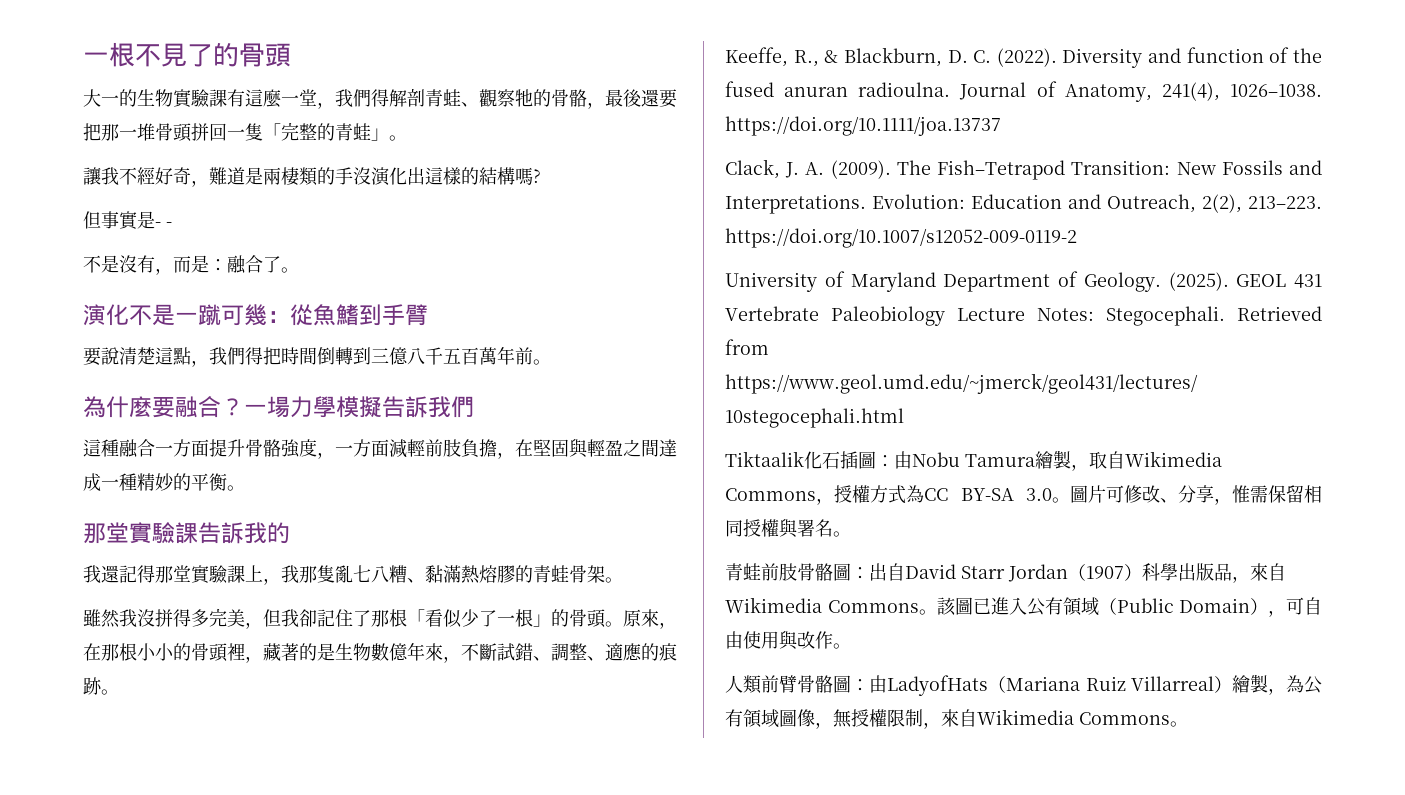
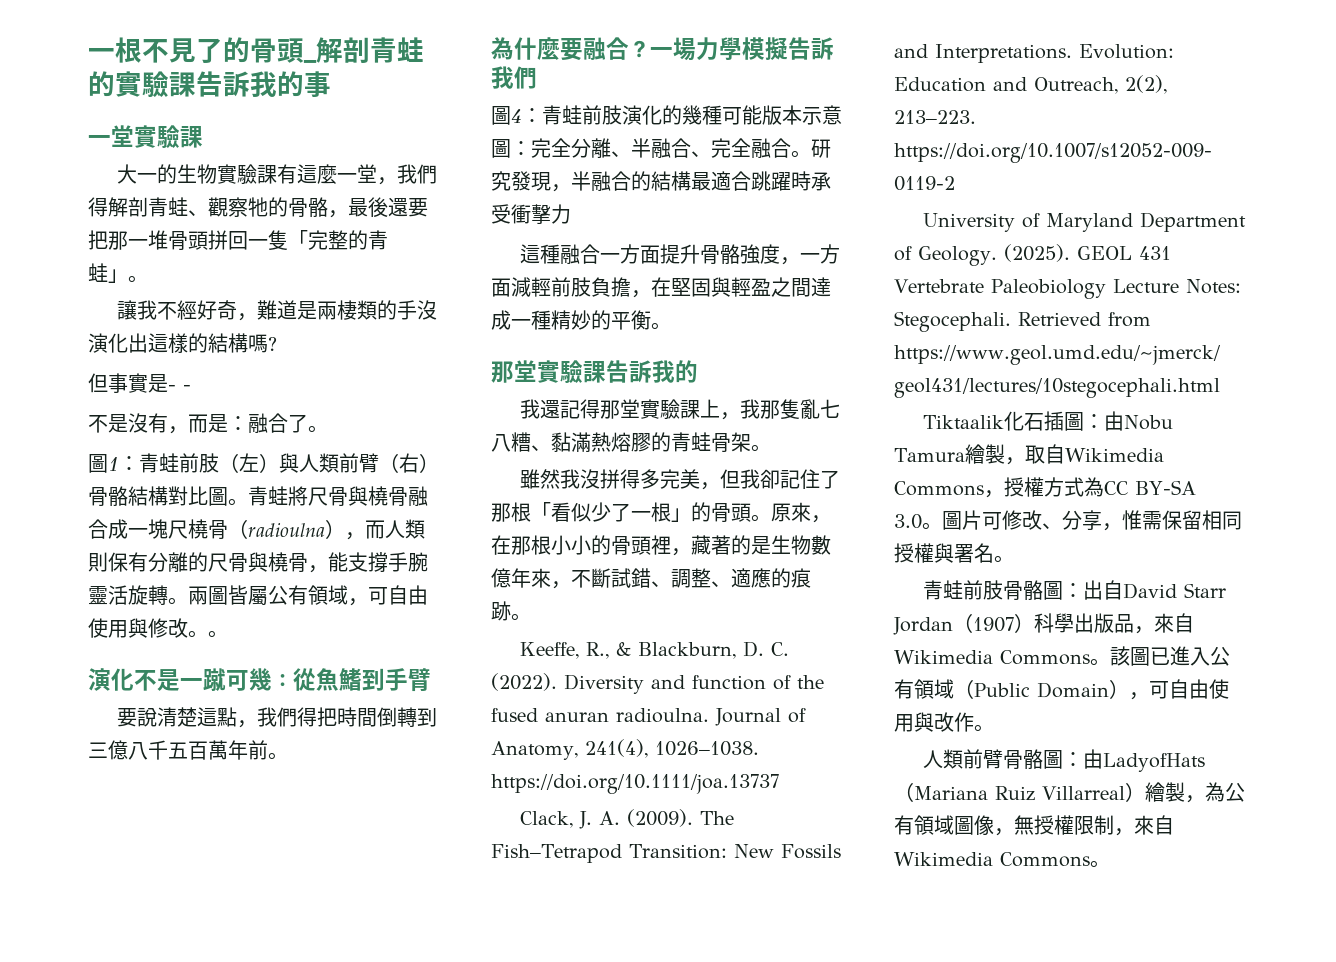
(291, 55) none -> [303,37,424,63] [88,71,331,97] [88,125,203,148] _解剖青蛙的實驗課告訴我的事 // 一堂實驗課
(299, 270) none -> [88,453,439,473] [88,486,428,506] [88,519,425,540] [88,552,428,573] [88,585,428,606] [88,618,228,638] // 圖1：青蛙前肢（左）與人類前臂（右）骨骼結構對比圖。青蛙將尺骨與橈骨融合成一塊尺橈骨（radioulna），而人類則保有分離的尺骨與橈骨，能支撐手腕靈活旋轉。兩圖皆屬公有領域，可自由使用與修改。。
(474, 407) none -> [491,105,842,125] [491,138,831,158] [491,171,831,192] [491,204,571,225] // 圖4：青蛙前肢演化的幾種可能版本示意圖：完全分離、半融合、完全融合。研究發現，半融合的結構最適合跳躍時承受衝擊力

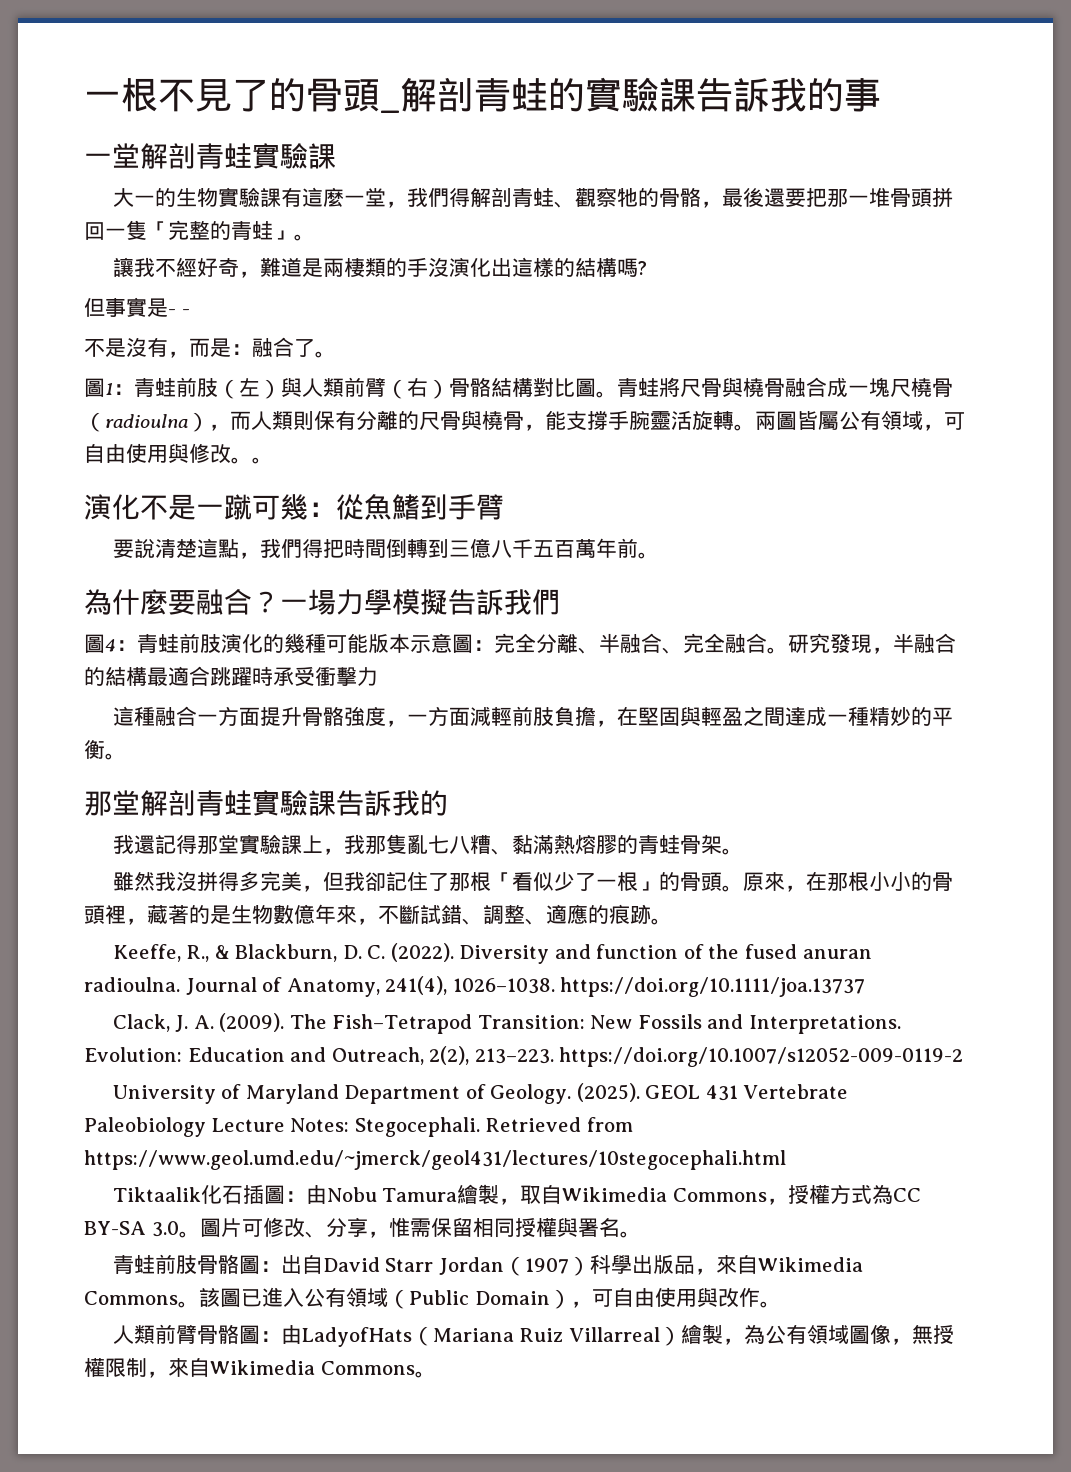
(134, 136) none -> [140,143,252,169] 解剖青蛙
(537, 371) none -> [140,790,252,816] 解剖青蛙

